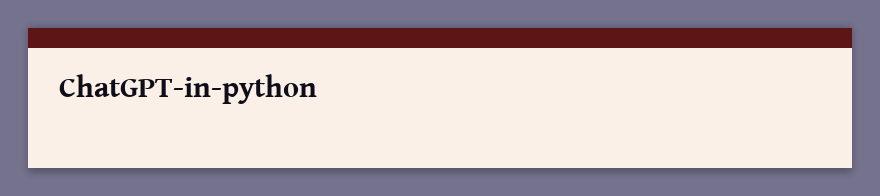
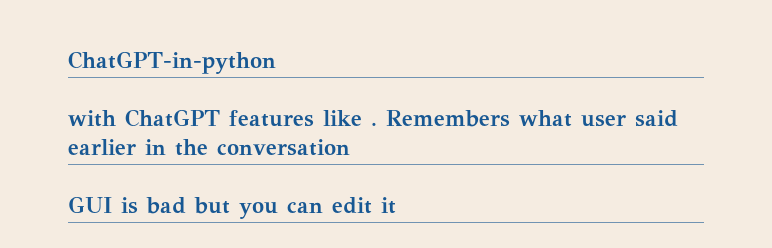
(317, 89) none -> [68,109,678,127] [68,139,350,156] [68,196,396,219] // with ChatGPT features like . Remembers what user said earlier in the conversation // GUI is bad but you can edit it

